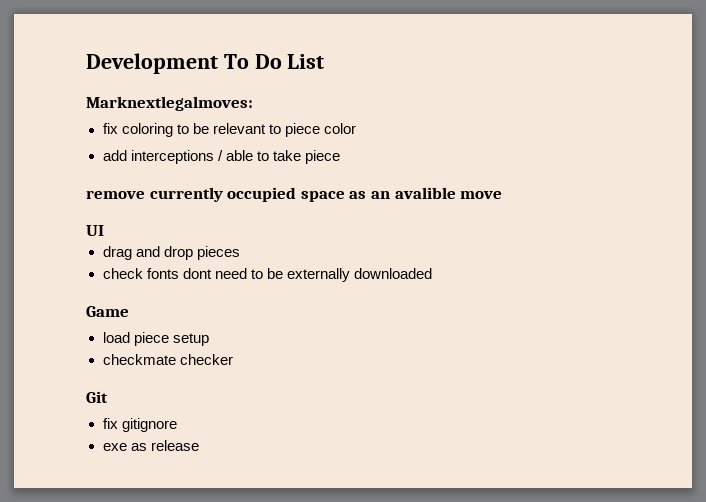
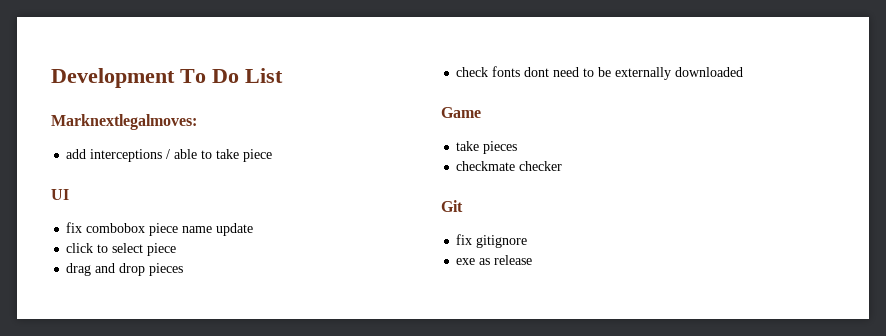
[102,123,356,137] // fix coloring to be relevant to piece color -> (197, 122) none
[86,187,503,202] [86,225,104,236] remove currently occupied space as an avalible move // UI -> [51,189,69,200] [66,222,254,236] [66,243,177,256] UI // fix combobox piece name update // click to select piece
[102,332,209,346] load piece setup -> [456,141,518,154] take pieces

